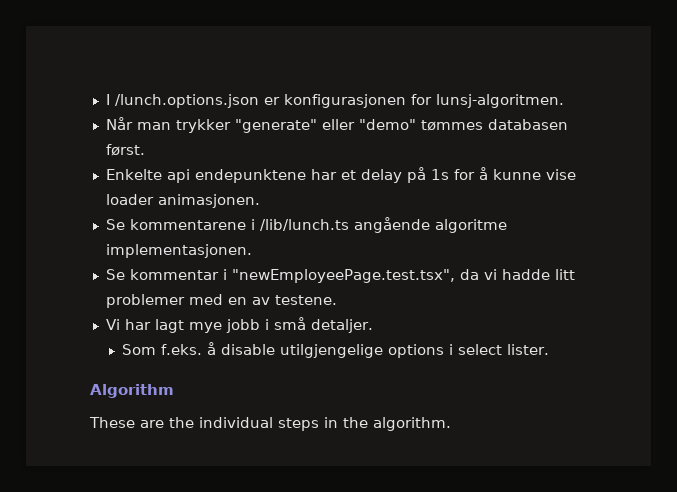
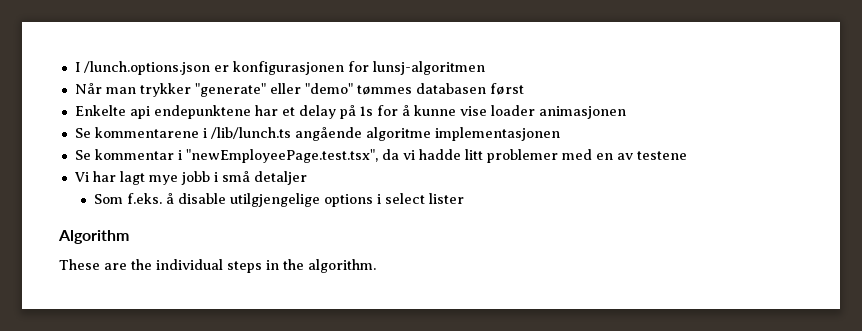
[435,94,564,108] lunsj-algoritmen. -> [372,61,485,75] lunsj-algoritmen
[105,144,145,156] først. -> [489,83,524,95] først
[157,194,260,208] animasjonen. -> [538,106,626,119] animasjonen
[105,244,252,258] implementasjonen. -> [434,127,560,141] implementasjonen
[274,295,337,305] testene. -> [636,151,687,160] testene
[310,319,373,333] detaljer. -> [253,171,307,185] detaljer
[507,344,550,355] lister. -> [429,193,465,204] lister

